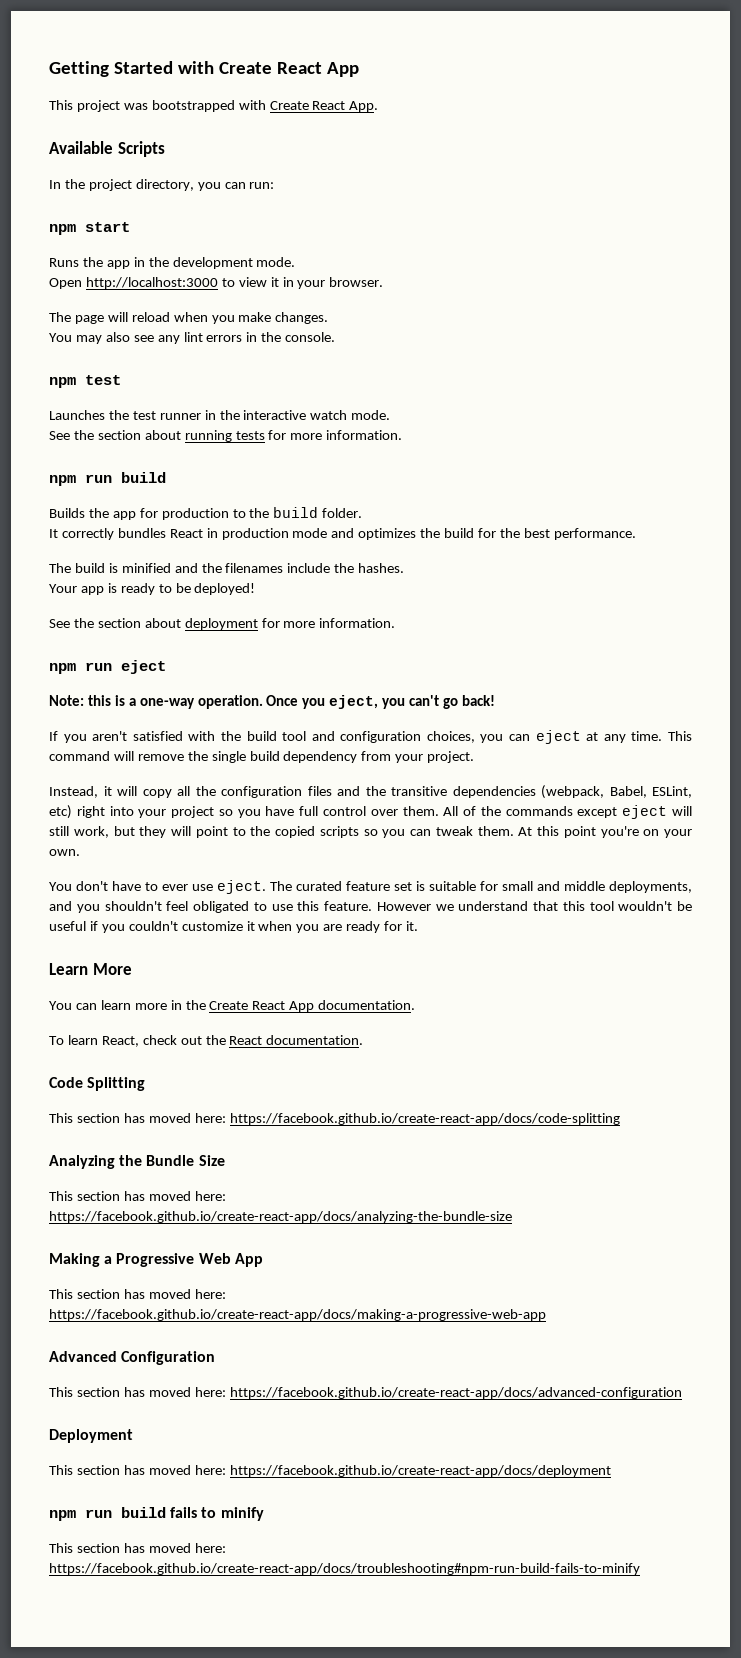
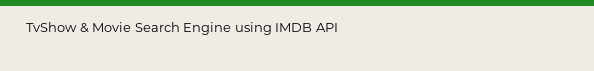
[49,61,359,77] [49,100,379,112] [49,141,165,157] [49,179,275,191] [49,222,130,235] [49,257,296,269] [49,277,384,289] [49,312,329,324] [49,332,336,344] [49,375,121,388] [49,410,391,420] [49,430,403,442] [49,472,166,486] [49,507,363,520] [49,528,636,540] [49,563,405,573] [49,583,256,595] [49,618,396,630] [49,660,166,674] [49,695,495,709] [49,730,692,744] [49,751,475,763] [49,785,692,799] [49,805,692,819] [49,826,692,838] [49,849,80,856] [49,880,692,894] [49,901,692,913] [49,921,419,933] [49,963,132,975] [49,1000,416,1012] [49,1035,364,1047] [49,1077,146,1091] [49,1113,620,1125] [49,1155,225,1169] [49,1191,226,1201] [49,1211,512,1223] [49,1253,263,1267] [49,1289,226,1299] [49,1309,546,1321] [49,1351,216,1365] [49,1387,682,1399] [49,1429,133,1443] [49,1465,611,1477] [49,1507,264,1521] [49,1543,226,1553] [49,1563,640,1575] Getting Started with Create React App // This project was bootstrapped with Create React App. // Available Scripts // In the project directory, you can run: // npm start // Runs the app in the development mode. // Open http://localhost:3000 to view it in your browser. // The page will reload when you make changes. // You may also see any lint errors in the console. // npm test // Launches the test runner in the interactive watch mode. // See the section about running tests for more information. // npm run build // Builds the app for production to the build folder. // It correctly bundles React in production mode and optimizes the build for the best performance. // The build is minified and the filenames include the hashes. // Your app is ready to be deployed! // See the section about deployment for more information. // npm run eject // Note: this is a one-way operation. Once you eject, you can't go back! // If you aren't satisfied with the build tool and configuration choices, you can eject at any time. This command will remove the single build dependency from your project. // Instead, it will copy all the configuration files and the transitive dependencies (webpack, Babel, ESLint, etc) right into your project so you have full control over them. All of the commands except eject will still work, but they will point to the copied scripts so you can tweak them. At this point you're on your own. // You don't have to ever use eject. The curated feature set is suitable for small and middle deployments, and you shouldn't feel obligated to use this feature. However we understand that this tool wouldn't be useful if you couldn't customize it when you are ready for it. // Learn More // You can learn more in the Create React App documentation. // To learn React, check out the React documentation. // Code Splitting // This section has moved here: https://facebook.github.io/create-react-app/docs/code-splitting // Analyzing the Bundle Size // This section has moved here: https://facebook.github.io/create-react-app/docs/analyzing-the-bundle-size // Making a Progressive Web App // This section has moved here: https://facebook.github.io/create-react-app/docs/making-a-progressive-web-app // Advanced Configuration // This section has moved here: https://facebook.github.io/create-react-app/docs/advanced-configuration // Deployment // This section has moved here: https://facebook.github.io/create-react-app/docs/deployment // npm run build fails to minify // This section has moved here: https://facebook.github.io/create-react-app/docs/troubleshooting#npm-run-build-fails-to-minify -> [26,22,338,35] TvShow & Movie Search Engine using IMDB API

